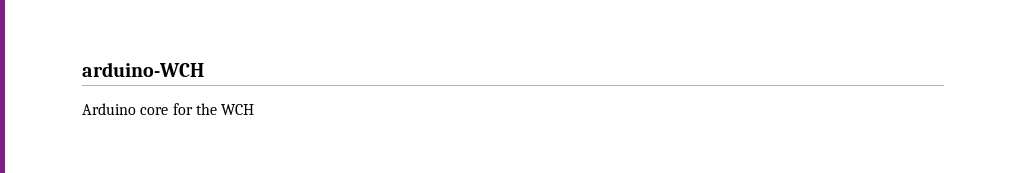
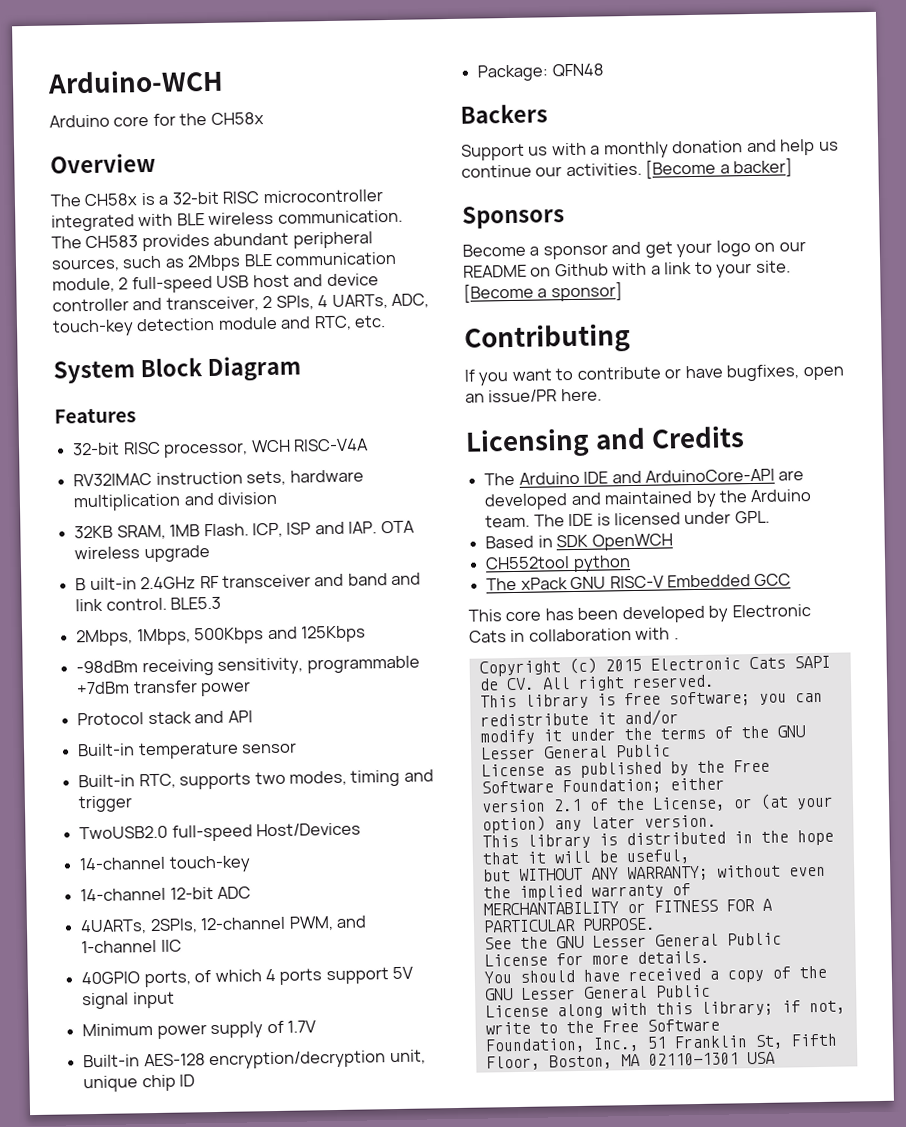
[82,62,204,77] arduino-WCH -> [47,68,224,94] Arduino-WCH
[221,104,255,115] WCH -> [210,112,264,125] [50,152,156,174] [50,189,383,207] [51,209,403,232] [51,231,373,252] [51,251,398,272] [52,273,379,294] [52,293,430,312] [52,315,387,337] [53,355,301,384] [54,408,136,424] [72,438,369,458] [73,469,364,487] [73,491,278,512] [74,520,415,540] [74,545,210,563] [75,572,422,591] [75,596,222,612] [76,625,366,647] [76,655,420,677] [76,680,252,697] [77,710,253,726] [77,741,298,760] [78,769,434,790] [78,795,134,813] [79,822,362,842] [79,855,251,873] [80,886,252,902] [80,915,367,935] [81,939,182,954] [81,966,414,988] [82,991,175,1010] [82,1020,316,1039] [83,1049,426,1070] [83,1074,196,1093] [477,63,604,82] [460,103,548,124] [461,138,839,161] [461,158,794,179] [462,205,565,229] [462,240,806,260] [463,260,791,278] [463,282,623,303] [464,323,631,354] [464,364,845,386] [465,388,602,403] [465,425,746,458] [484,468,805,486] [484,489,813,511] [485,510,770,528] [485,533,673,551] [485,555,631,573] [486,573,792,591] [468,604,811,624] [469,627,679,643] [478,655,831,677] [478,674,715,691] [479,691,823,709] [479,709,679,727] [479,725,805,745] [480,744,671,760] [480,759,770,778] [480,777,725,795] [480,793,834,813] [481,814,717,834] [481,829,834,849] [481,849,691,865] [482,864,826,882] [482,883,691,901] [482,898,772,916] [482,917,656,933] [483,932,782,950] [483,950,710,967] [483,965,827,984] [484,984,711,1001] [484,1000,846,1019] [484,1018,720,1035] [484,1033,838,1054] [485,1051,775,1071] CH58x // Overview // The CH58x is a 32-bit RISC microcontroller integrated with BLE wireless communication. The CH583 provides abundant peripheral sources, such as 2Mbps BLE communication module, 2 full-speed USB host and device controller and transceiver, 2 SPIs, 4 UARTs, ADC, touch-key detection module and RTC, etc. // System Block Diagram // Features // 32-bit RISC processor, WCH RISC-V4A // RV32IMAC instruction sets, hardware multiplication and division // 32KB SRAM, 1MB Flash. ICP, ISP and IAP. OTA wireless upgrade // B uilt-in 2.4GHz RF transceiver and band and link control. BLE5.3 // 2Mbps, 1Mbps, 500Kbps and 125Kbps // -98dBm receiving sensitivity, programmable +7dBm transfer power // Protocol stack and API // Built-in temperature sensor // Built-in RTC, supports two modes, timing and trigger // TwoUSB2.0 full-speed Host/Devices // 14-channel touch-key // 14-channel 12-bit ADC // 4UARTs, 2SPIs, 12-channel PWM, and 1-channel IIC // 40GPIO ports, of which 4 ports support 5V signal input // Minimum power supply of 1.7V // Built-in AES-128 encryption/decryption unit, unique chip ID // Package: QFN48 // Backers // Support us with a monthly donation and help us continue our activities. [Become a backer] // Sponsors // Become a sponsor and get your logo on our README on Github with a link to your site. [Become a sponsor] // Contributing // If you want to contribute or have bugfixes, open an issue/PR here. // Licensing and Credits // The Arduino IDE and ArduinoCore-API are developed and maintained by the Arduino team. The IDE is licensed under GPL. // Based in SDK OpenWCH // CH552tool python // The xPack GNU RISC-V Embedded GCC // This core has been developed by Electronic Cats in collaboration with . // Copyright (c) 2015 Electronic Cats SAPI de CV. All right reserved. // This library is free software; you can redistribute it and/or // modify it under the terms of the GNU Lesser General Public // License as published by the Free Software Foundation; either // version 2.1 of the License, or (at your option) any later version. // This library is distributed in the hope that it will be useful, // but WITHOUT ANY WARRANTY; without even the implied warranty of // MERCHANTABILITY or FITNESS FOR A PARTICULAR PURPOSE. // See the GNU Lesser General Public License for more details. // You should have received a copy of the GNU Lesser General Public // License along with this library; if not, write to the Free Software // Foundation, Inc., 51 Franklin St, Fifth Floor, Boston, MA 02110-1301 USA

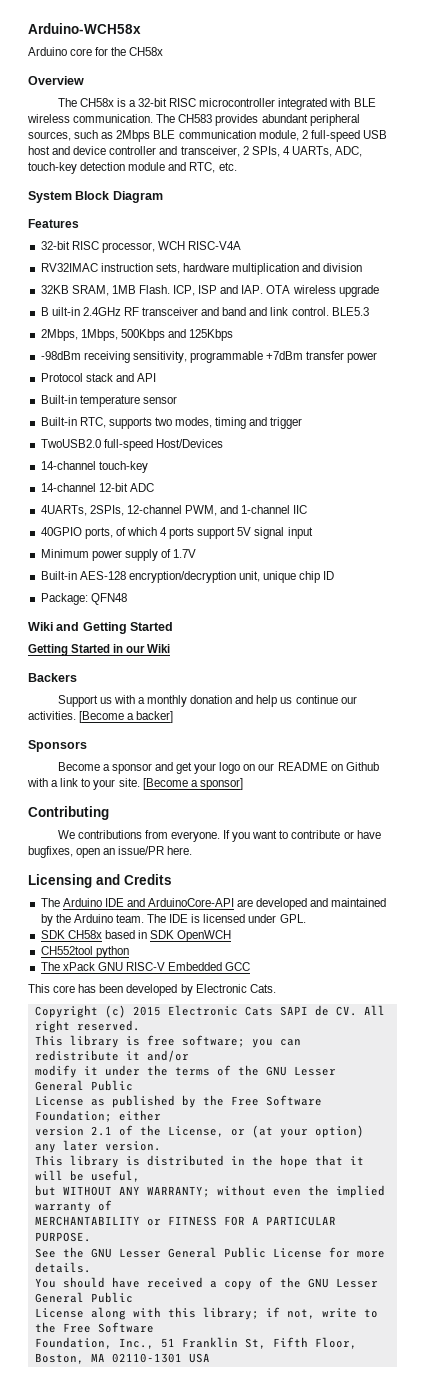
[47,68,224,94] Arduino-WCH -> [28,23,141,34] Arduino-WCH58x
(604, 70) none -> [28,622,174,634] [28,644,171,656] // Wiki and Getting Started // Getting Started in our Wiki
(631, 338) none -> [57,830,220,842] We contributions from everyone.
[485,535,535,549] Based -> [40,930,135,939] SDK CH58x based
[469,627,679,643] Cats in collaboration with . -> [249,984,276,993] Cats.

